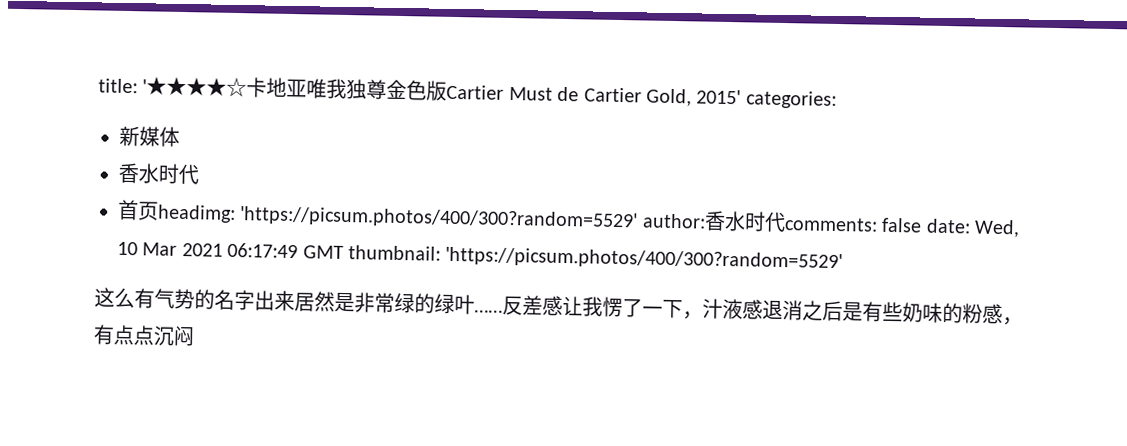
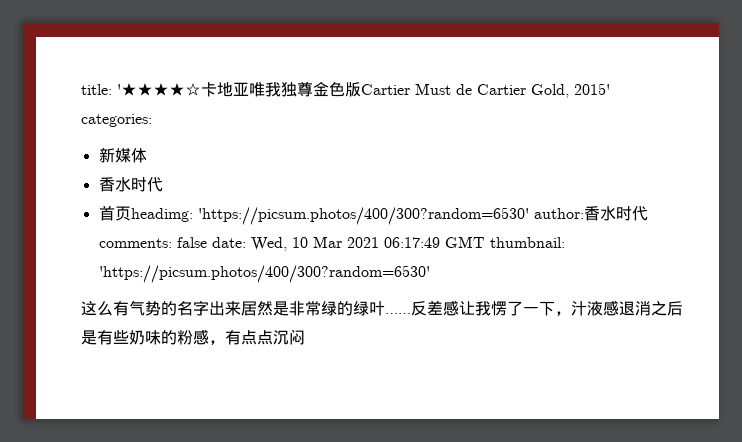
[239,206,639,231] 'https://picsum.photos/400/300?random=5529' -> [197,207,529,225] 'https://picsum.photos/400/300?random=6530'
[445,246,844,272] 'https://picsum.photos/400/300?random=5529' -> [98,265,430,283] 'https://picsum.photos/400/300?random=6530'

